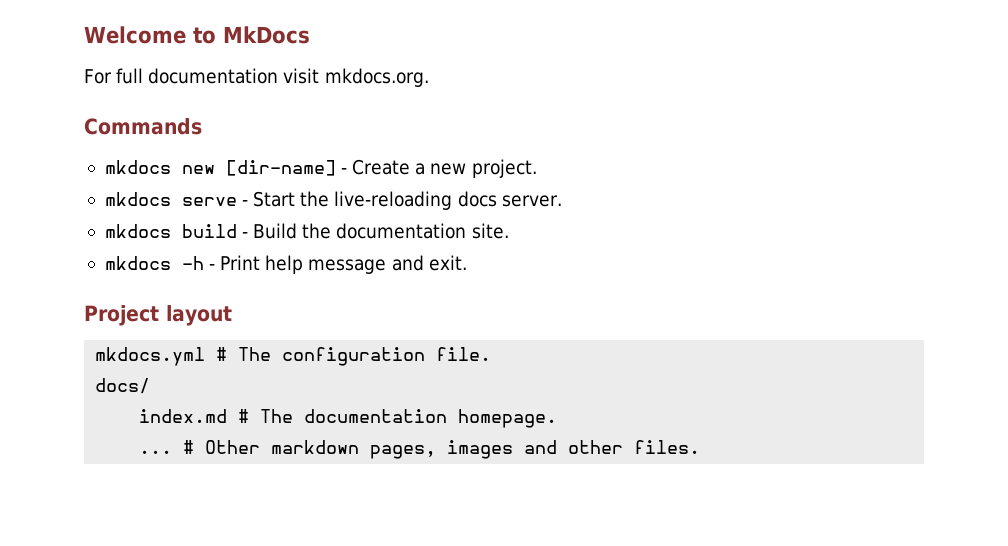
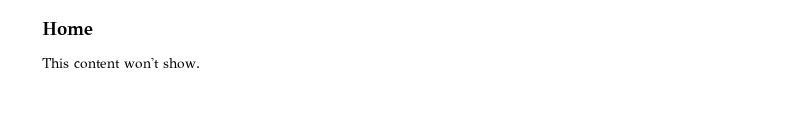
[84,26,310,44] [84,68,429,87] [84,118,202,135] [104,159,537,178] [104,191,562,210] [104,223,509,239] [104,255,467,274] [84,305,232,326] [95,347,492,366] [95,378,151,394] [139,409,558,428] [139,440,701,459] Welcome to MkDocs // For full documentation visit mkdocs.org. // Commands // mkdocs new [dir-name] - Create a new project. // mkdocs serve - Start the live-reloading docs server. // mkdocs build - Build the documentation site. // mkdocs -h - Print help message and exit. // Project layout // mkdocs.yml # The configuration file. // docs/ // index.md # The documentation homepage. // ... # Other markdown pages, images and other files. -> [42,22,93,35] [42,57,200,69] Home // This content won't show.

